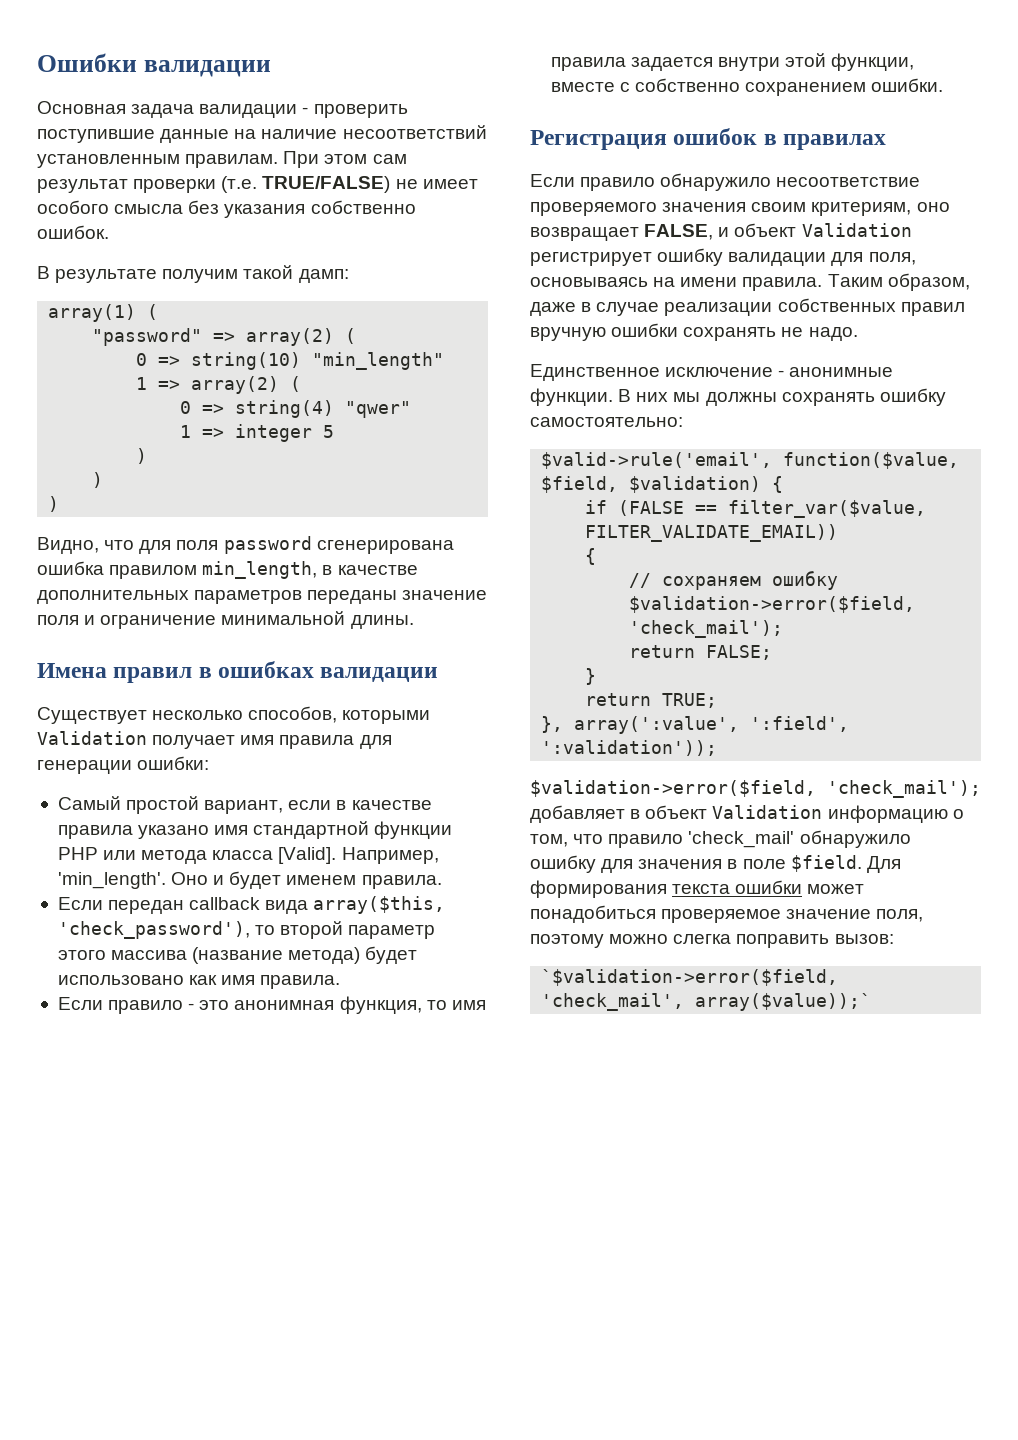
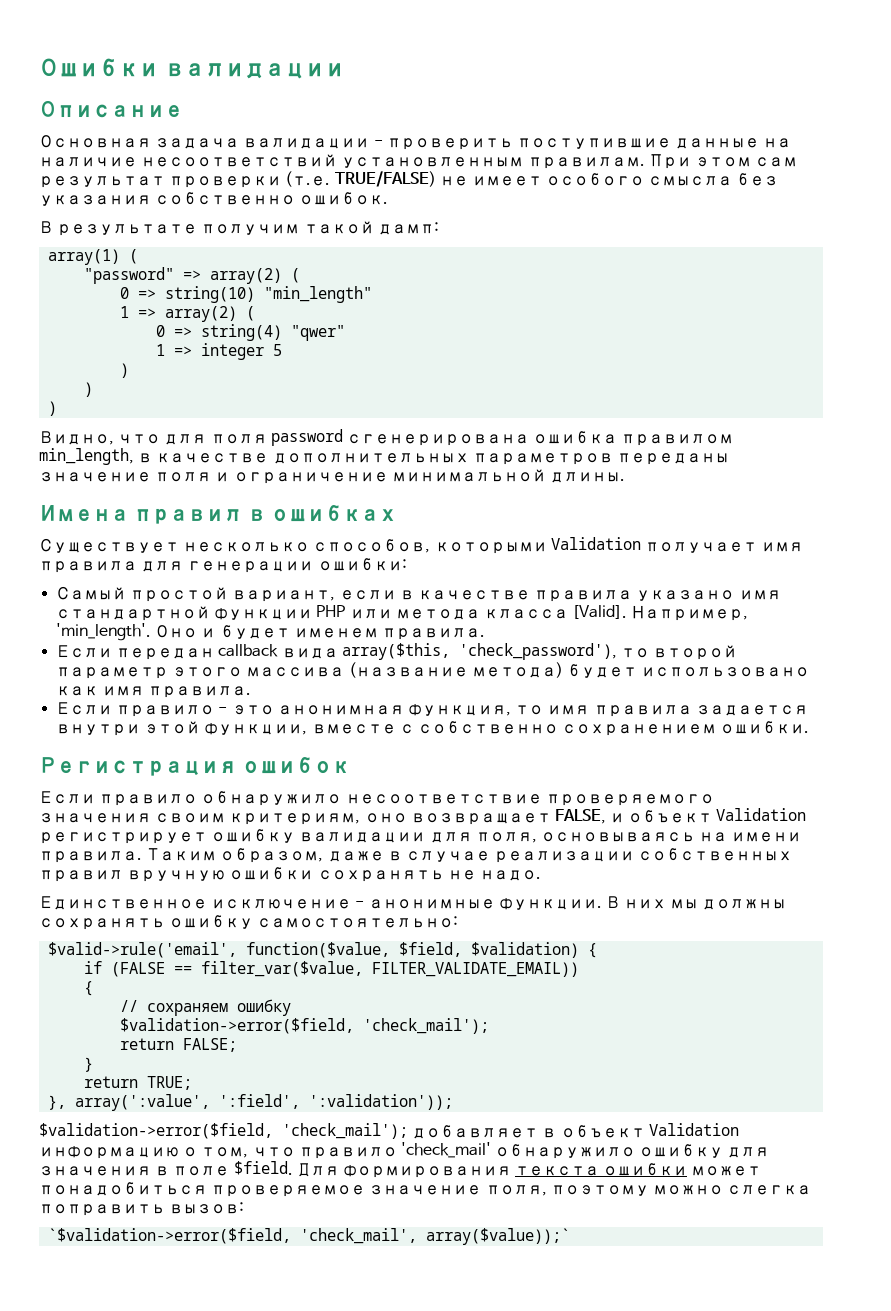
(271, 68) none -> [39,100,183,118] // Описание
[320,667,439,682] валидации -> (397, 513) none
[763,134,887,150] в правилах -> (351, 765) none

